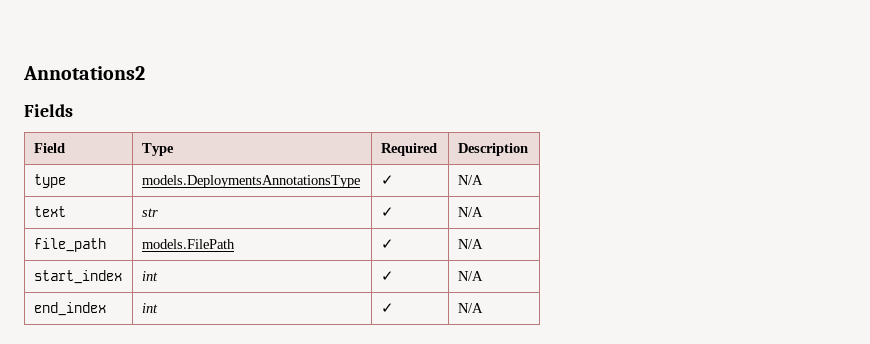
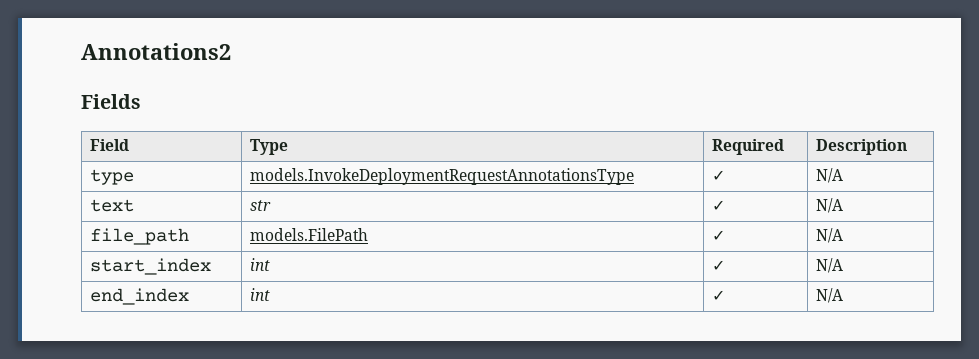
[141,175,360,188] models.DeploymentsAnnotationsType -> [249,168,634,185] models.InvokeDeploymentRequestAnnotationsType

